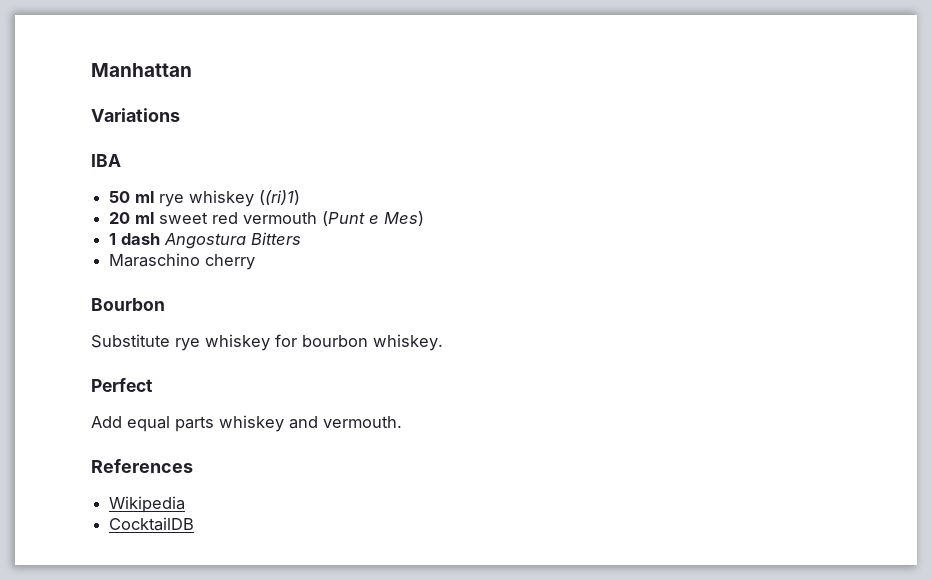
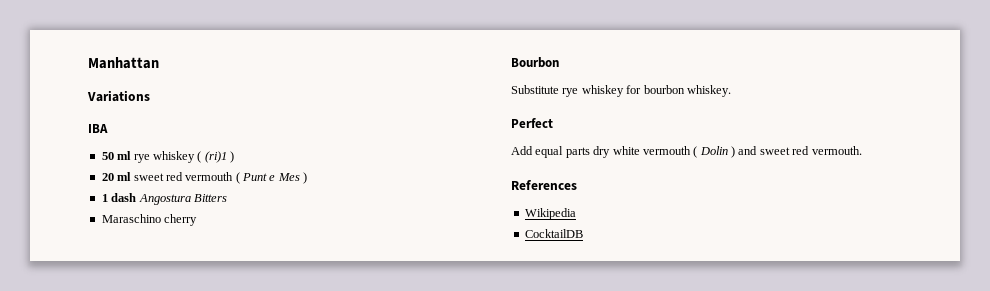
[259,190,301,205] ((ri)1) -> [197,151,234,163] ( (ri)1 )
[322,211,425,226] (Punt e Mes) -> [235,172,308,184] ( Punt e Mes )
[219,415,318,432] whiskey and -> [593,146,810,158] dry white vermouth ( Dolin ) and sweet red

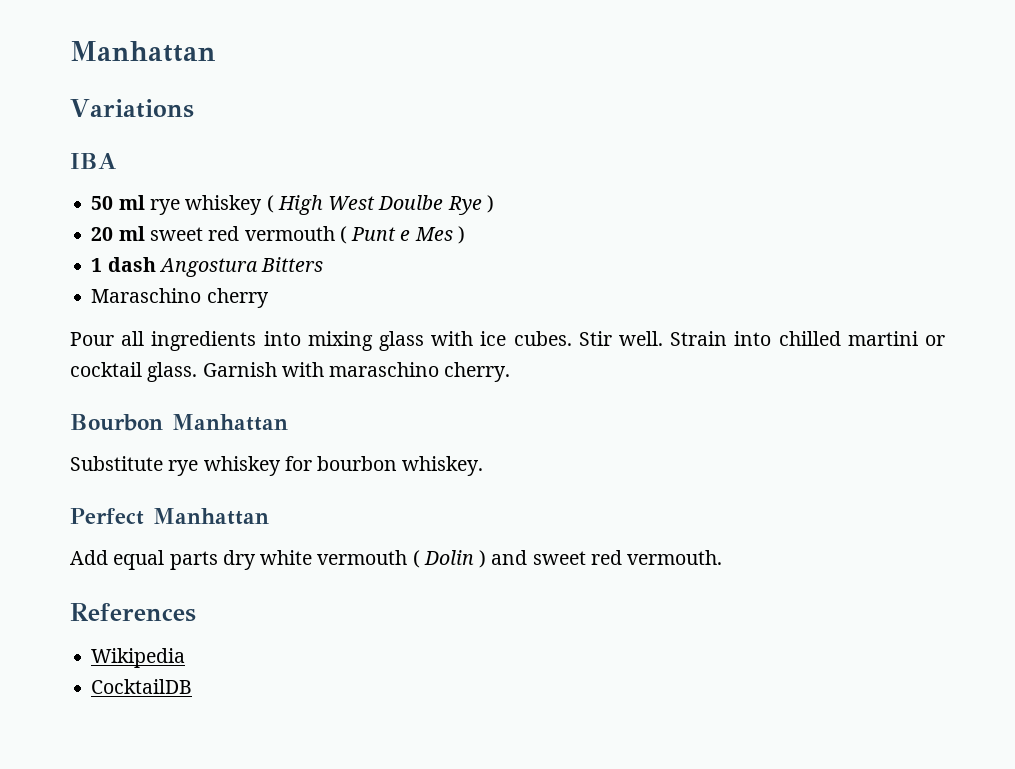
[204,151,227,163] (ri)1 -> [277,195,482,215] High West Doulbe Rye
(198, 220) none -> [70,331,946,351] [70,362,511,382] // Pour all ingredients into mixing glass with ice cubes. Stir well. Strain into chilled martini or cocktail glass. Garnish with maraschino cherry.
(559, 62) none -> [172,414,288,431] Manhattan
(553, 123) none -> [152,508,269,525] Manhattan

